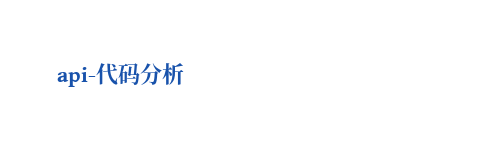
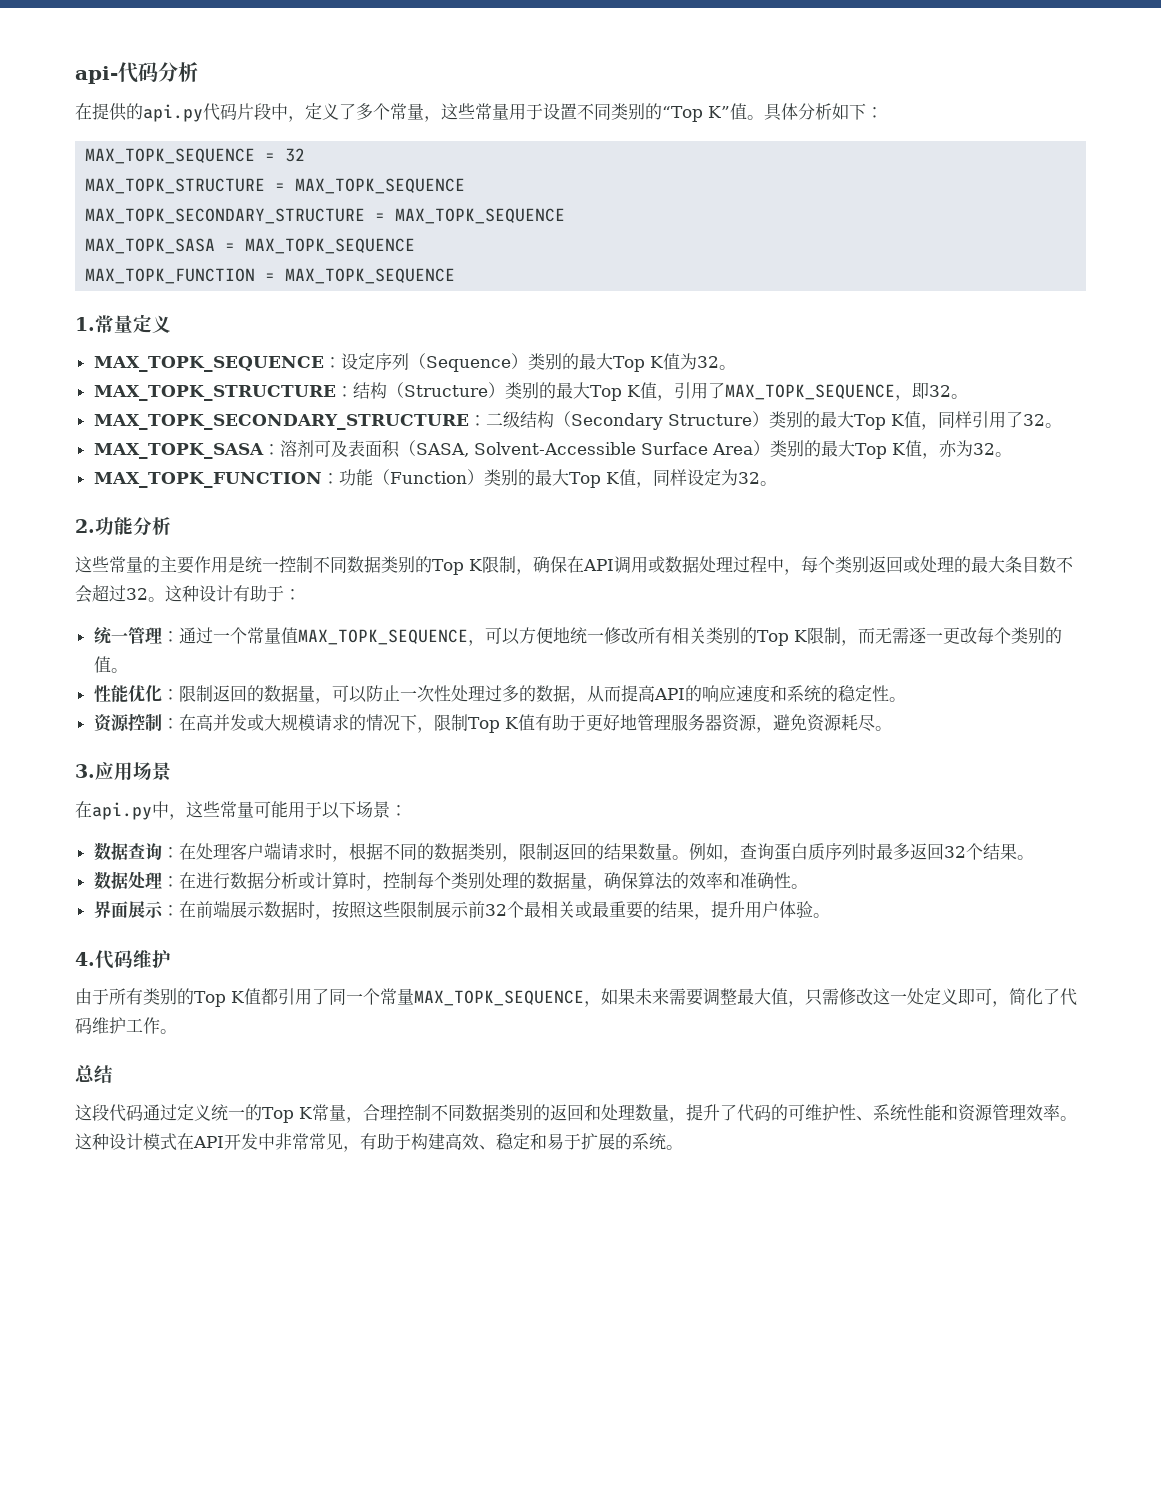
(184, 74) none -> [75,103,883,122] [85,148,306,164] [85,178,466,194] [85,208,566,224] [85,238,416,254] [85,268,456,284] [75,314,171,333] [93,353,736,372] [93,382,968,401] [93,411,1062,430] [93,440,1012,459] [93,469,777,488] [75,517,171,536] [75,556,1073,575] [75,584,301,603] [93,627,1062,646] [93,656,128,673] [93,685,906,704] [93,713,892,733] [75,762,171,781] [75,801,407,820] [93,842,1034,862] [93,871,808,891] [93,900,830,920] [75,949,171,969] [75,988,1077,1007] [75,1017,177,1034] [75,1065,113,1084] [75,1104,1077,1123] [75,1133,683,1152] // 在提供的api.py代码片段中，定义了多个常量，这些常量用于设置不同类别的“Top K”值。具体分析如下： // MAX_TOPK_SEQUENCE = 32 // MAX_TOPK_STRUCTURE = MAX_TOPK_SEQUENCE // MAX_TOPK_SECONDARY_STRUCTURE = MAX_TOPK_SEQUENCE // MAX_TOPK_SASA = MAX_TOPK_SEQUENCE // MAX_TOPK_FUNCTION = MAX_TOPK_SEQUENCE // 1.常量定义 // MAX_TOPK_SEQUENCE：设定序列（Sequence）类别的最大Top K值为32。 // MAX_TOPK_STRUCTURE：结构（Structure）类别的最大Top K值，引用了MAX_TOPK_SEQUENCE，即32。 // MAX_TOPK_SECONDARY_STRUCTURE：二级结构（Secondary Structure）类别的最大Top K值，同样引用了32。 // MAX_TOPK_SASA：溶剂可及表面积（SASA, Solvent-Accessible Surface Area）类别的最大Top K值，亦为32。 // MAX_TOPK_FUNCTION：功能（Function）类别的最大Top K值，同样设定为32。 // 2.功能分析 // 这些常量的主要作用是统一控制不同数据类别的Top K限制，确保在API调用或数据处理过程中，每个类别返回或处理的最大条目数不会超过32。这种设计有助于： // 统一管理：通过一个常量值MAX_TOPK_SEQUENCE，可以方便地统一修改所有相关类别的Top K限制，而无需逐一更改每个类别的值。 // 性能优化：限制返回的数据量，可以防止一次性处理过多的数据，从而提高API的响应速度和系统的稳定性。 // 资源控制：在高并发或大规模请求的情况下，限制Top K值有助于更好地管理服务器资源，避免资源耗尽。 // 3.应用场景 // 在api.py中，这些常量可能用于以下场景： // 数据查询：在处理客户端请求时，根据不同的数据类别，限制返回的结果数量。例如，查询蛋白质序列时最多返回32个结果。 // 数据处理：在进行数据分析或计算时，控制每个类别处理的数据量，确保算法的效率和准确性。 // 界面展示：在前端展示数据时，按照这些限制展示前32个最相关或最重要的结果，提升用户体验。 // 4.代码维护 // 由于所有类别的Top K值都引用了同一个常量MAX_TOPK_SEQUENCE，如果未来需要调整最大值，只需修改这一处定义即可，简化了代码维护工作。 // 总结 // 这段代码通过定义统一的Top K常量，合理控制不同数据类别的返回和处理数量，提升了代码的可维护性、系统性能和资源管理效率。这种设计模式在API开发中非常常见，有助于构建高效、稳定和易于扩展的系统。

